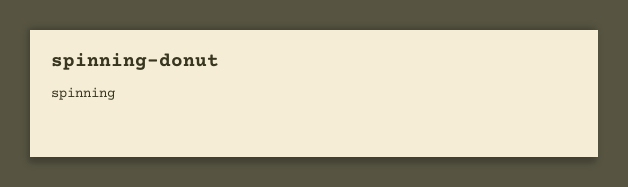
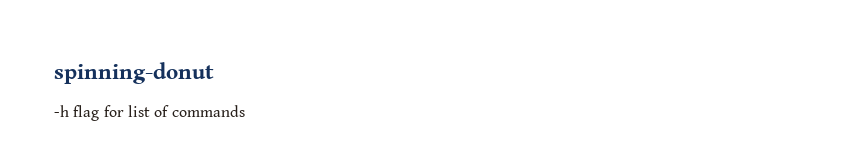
[51,87,115,100] spinning -> [54,105,245,121] -h flag for list of commands

